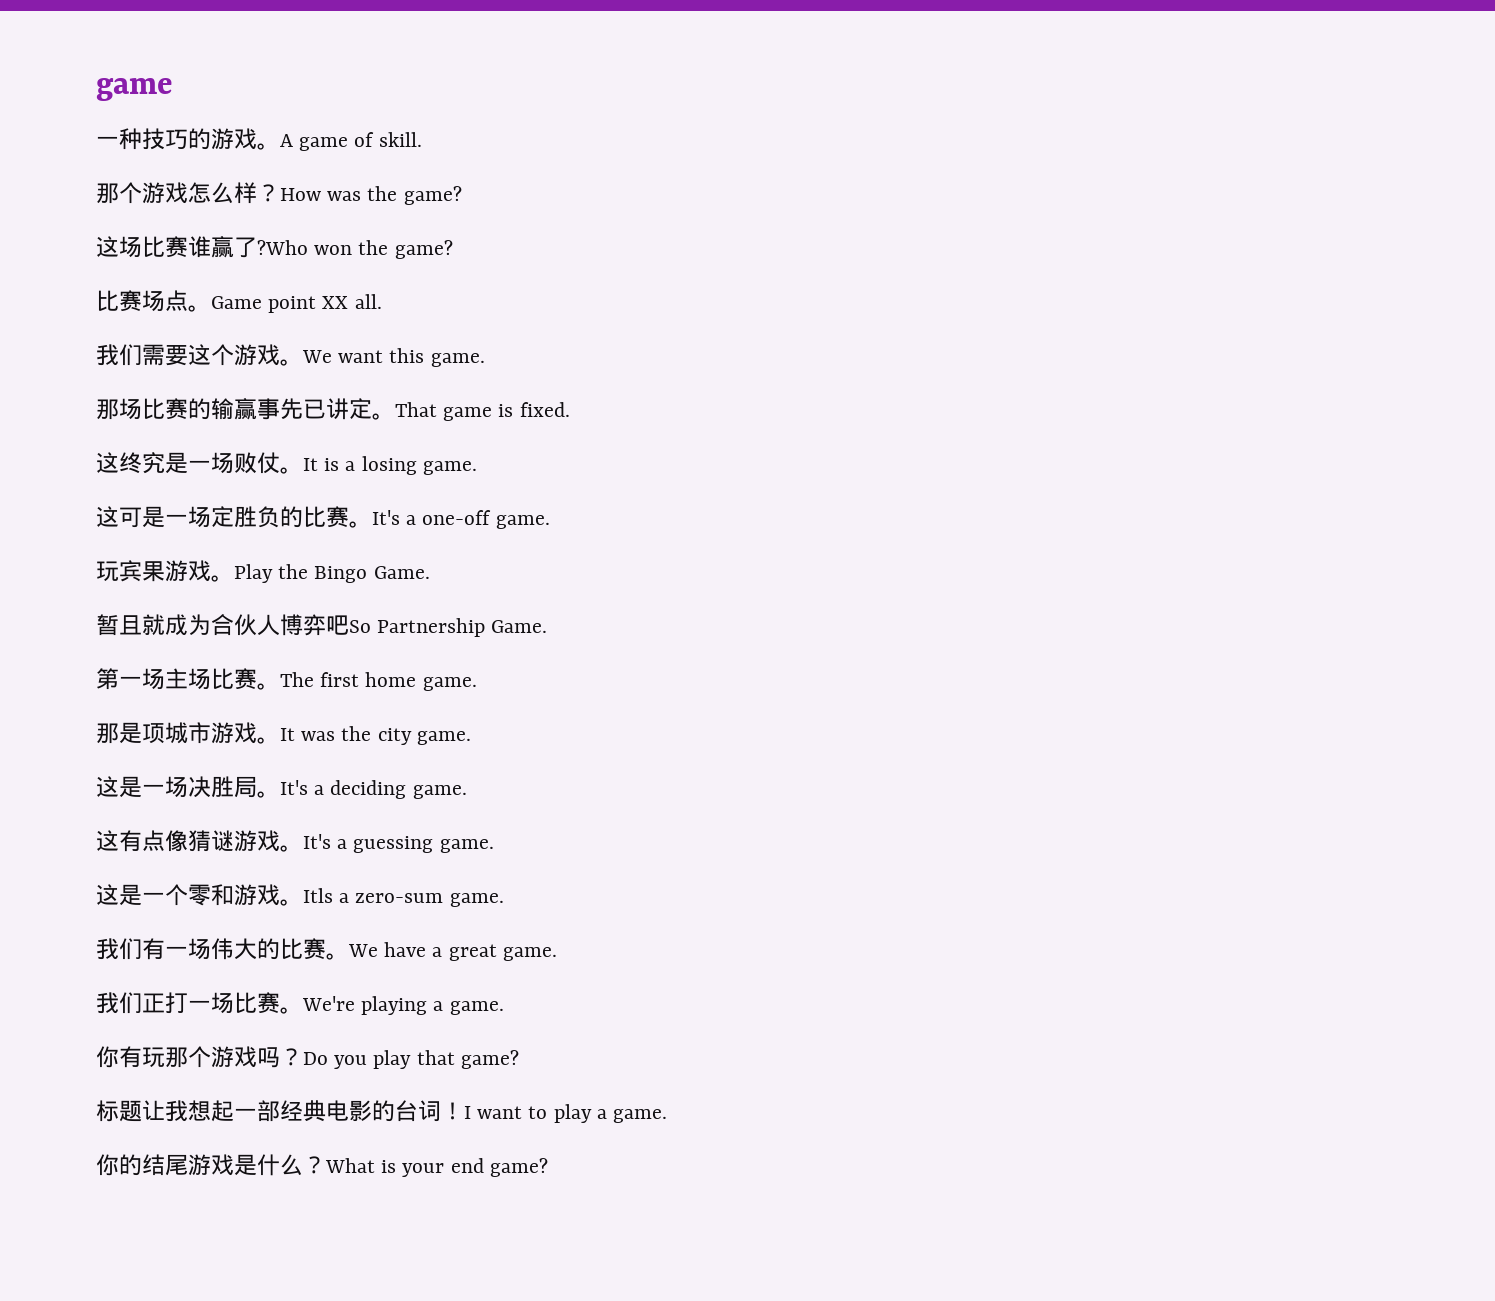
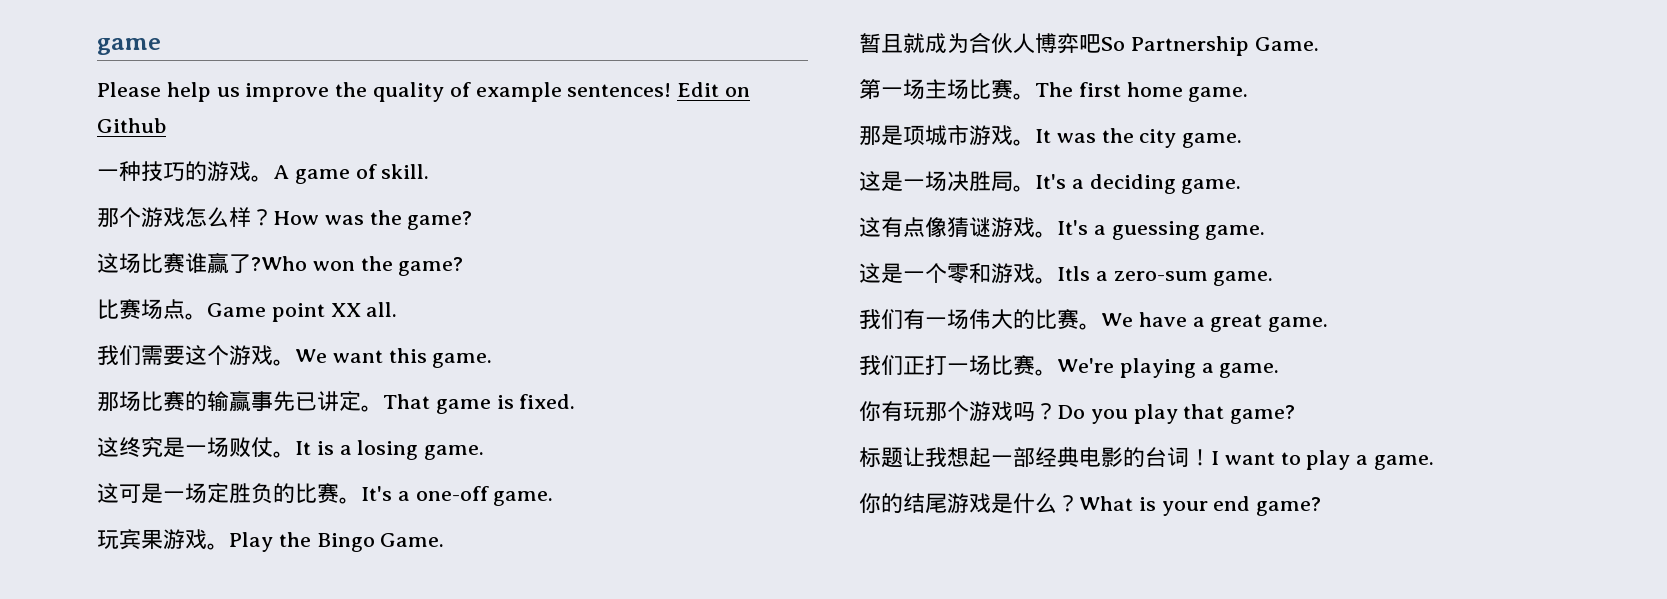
[96,78,173,101] game -> [97,38,161,55] [97,82,751,102] [97,118,166,133] game // Please help us improve the quality of example sentences! Edit on Github

